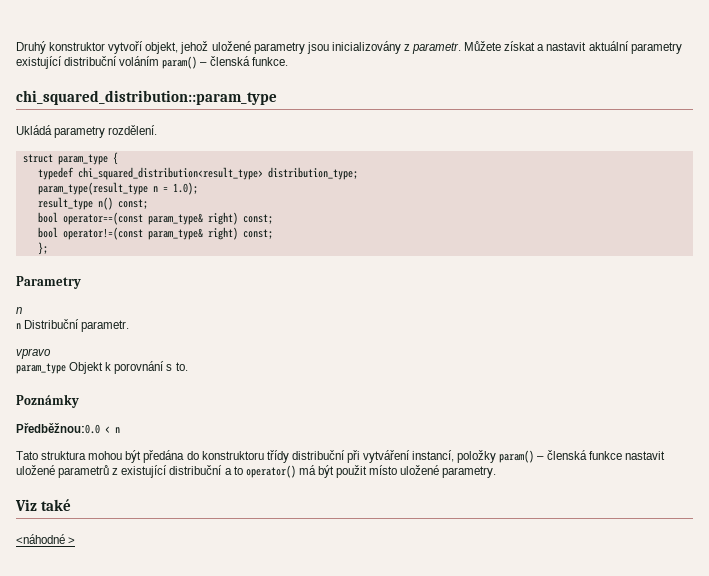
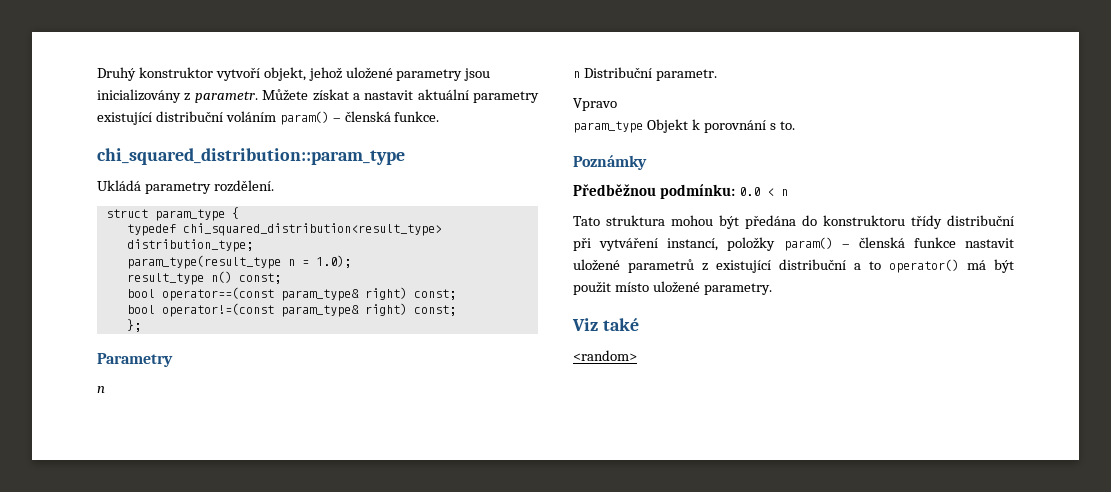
[16,348,51,359] vpravo -> [573,98,617,111] Vpravo
[16,423,100,434] Předběžnou:0.0 -> [573,184,760,199] Předběžnou podmínku: 0.0
[16,534,76,544] <náhodné > -> [573,350,637,361] <random>

